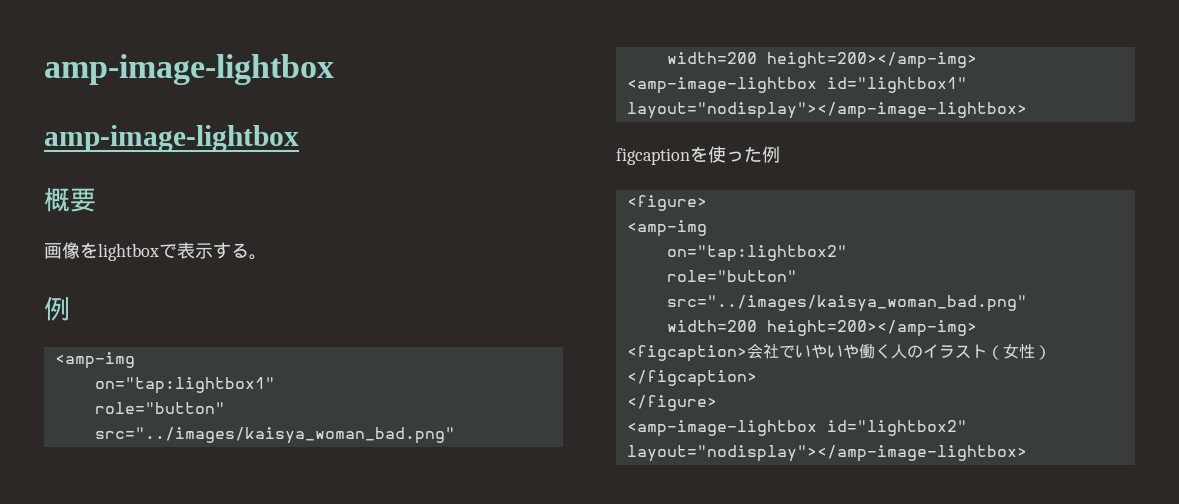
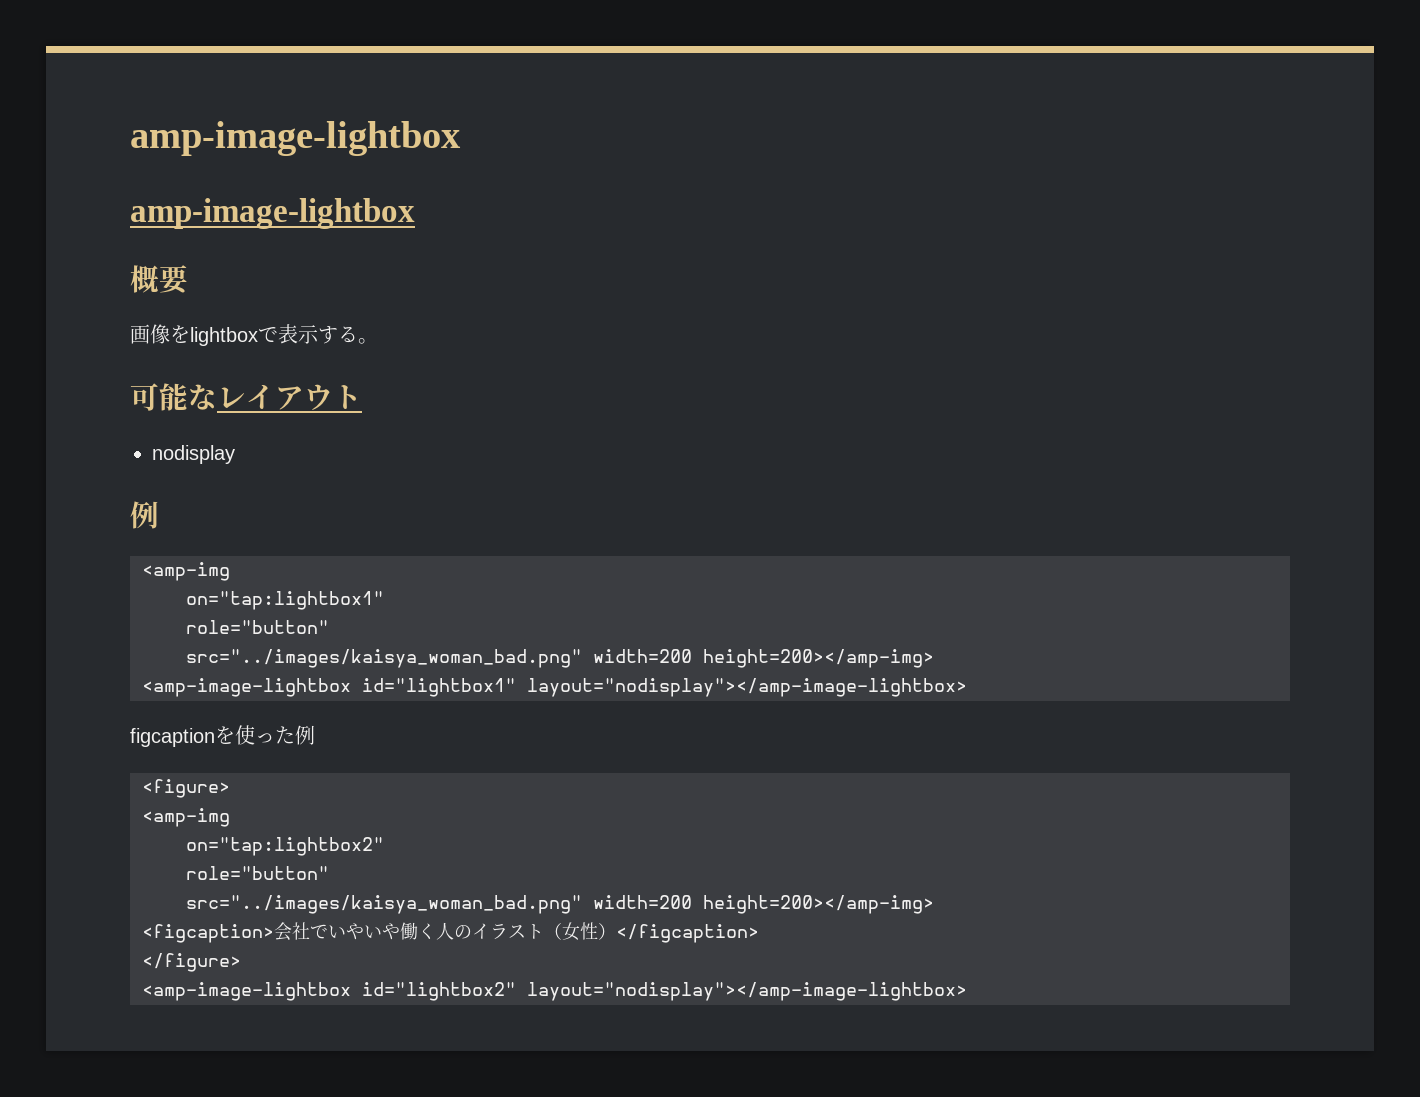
(267, 257) none -> [130,383,362,411] [152,445,235,464] // 可能なレイアウト // nodisplay

